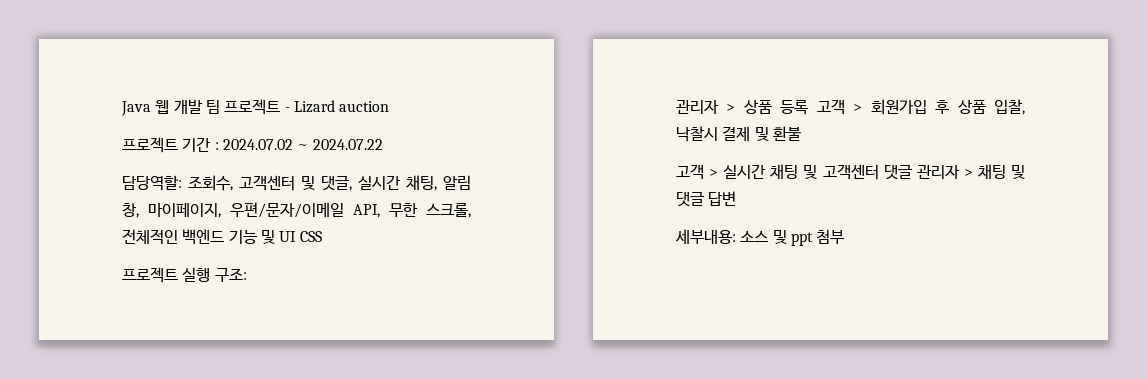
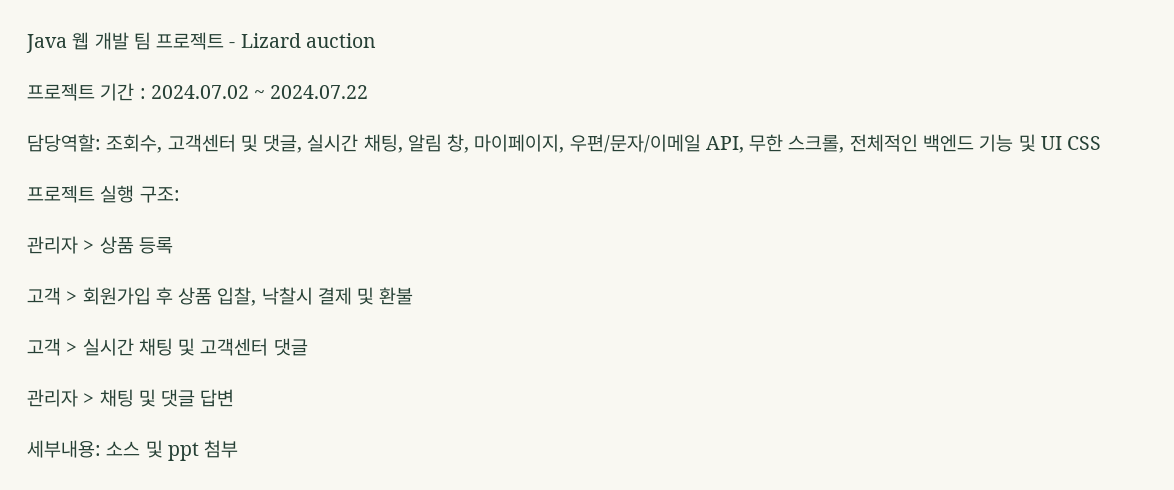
(810, 107) none -> (173, 245) //
(913, 172) none -> (308, 347) //

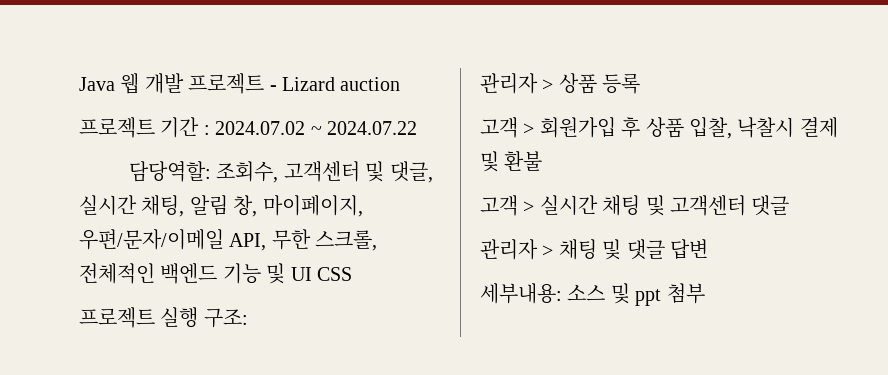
[133,32,151,50] 팀 -> (184, 83) none

